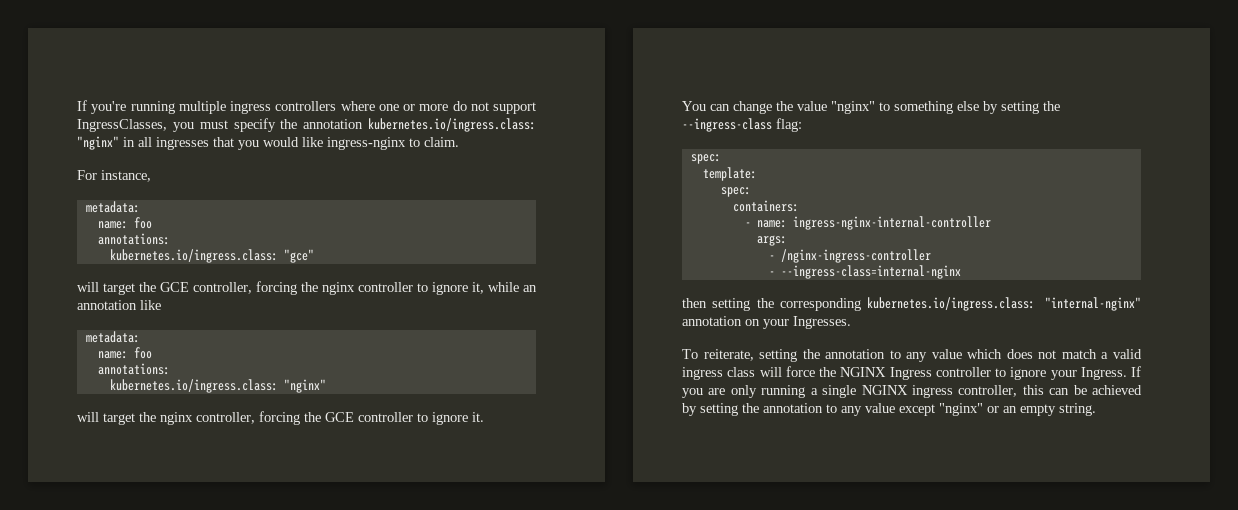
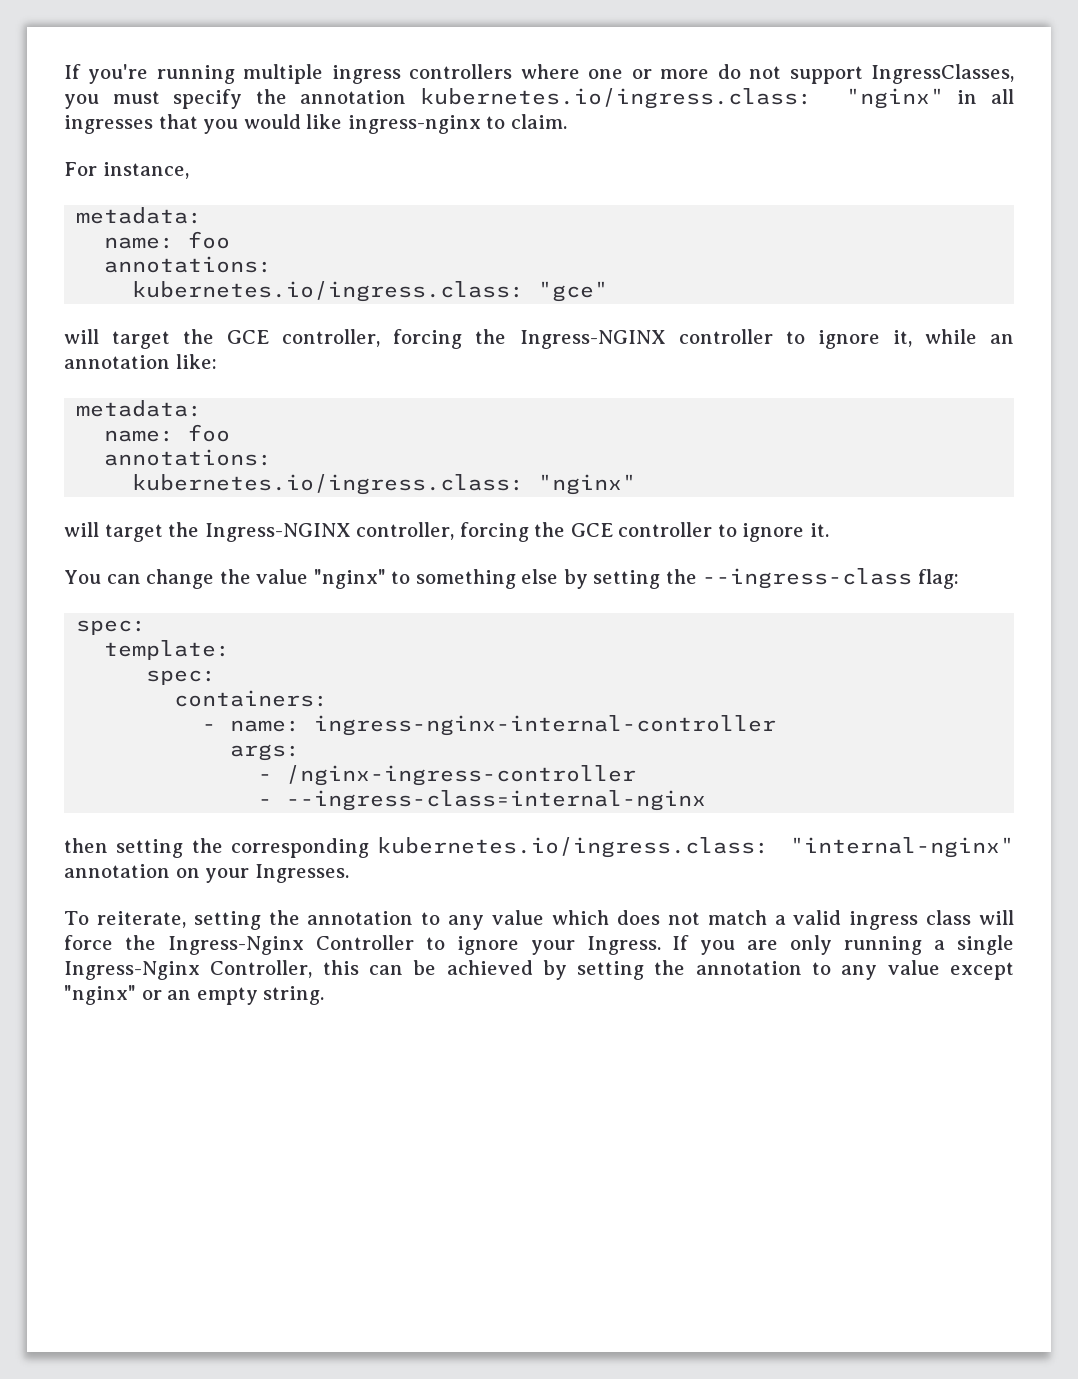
[322,282,355,295] nginx -> [519,330,666,349] Ingress-NGINX
[140,300,161,310] like -> [175,354,217,369] like:
[160,412,193,425] nginx -> [204,523,351,542] Ingress-NGINX
[840,367,991,380] NGINX Ingress controller -> [167,935,414,955] Ingress-Nginx Controller
[861,385,1018,398] NGINX ingress controller, -> [64,960,313,980] Ingress-Nginx Controller,

